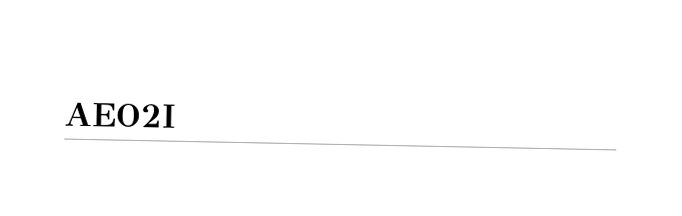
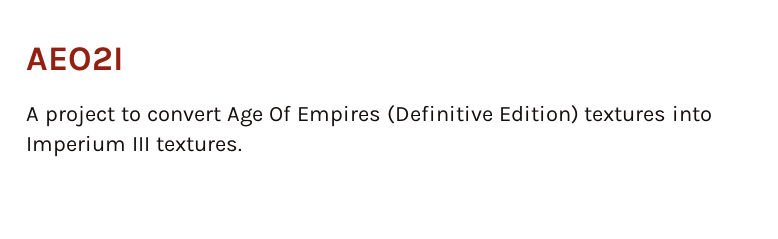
(177, 115) none -> [26,105,713,127] [26,135,242,157] // A project to convert Age Of Empires (Definitive Edition) textures into Imperium III textures.

